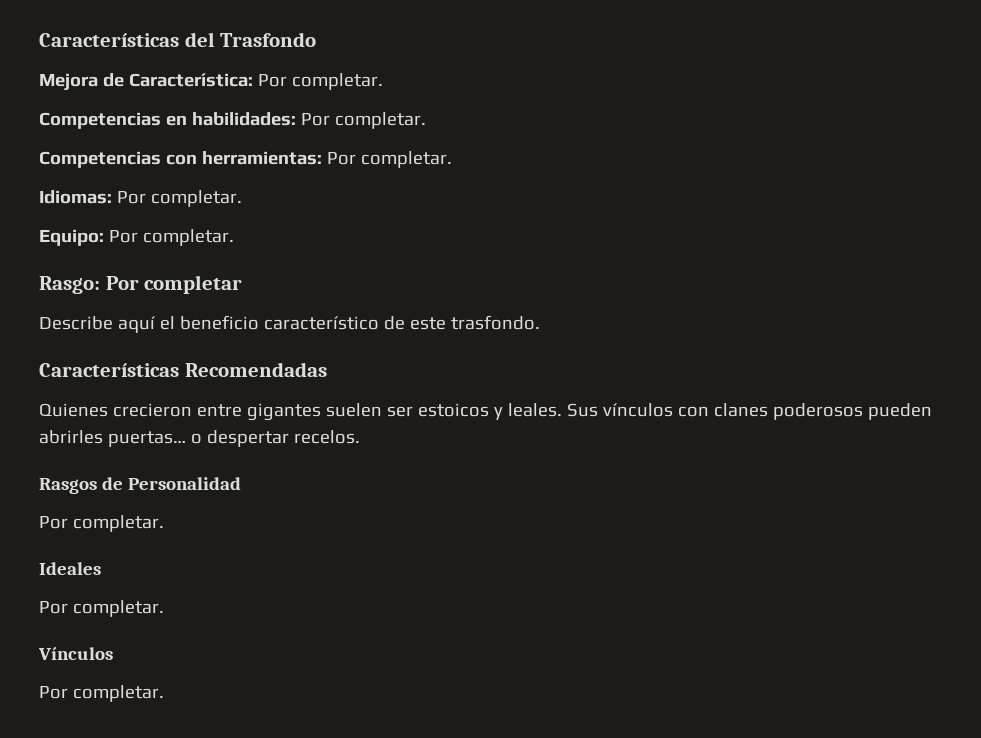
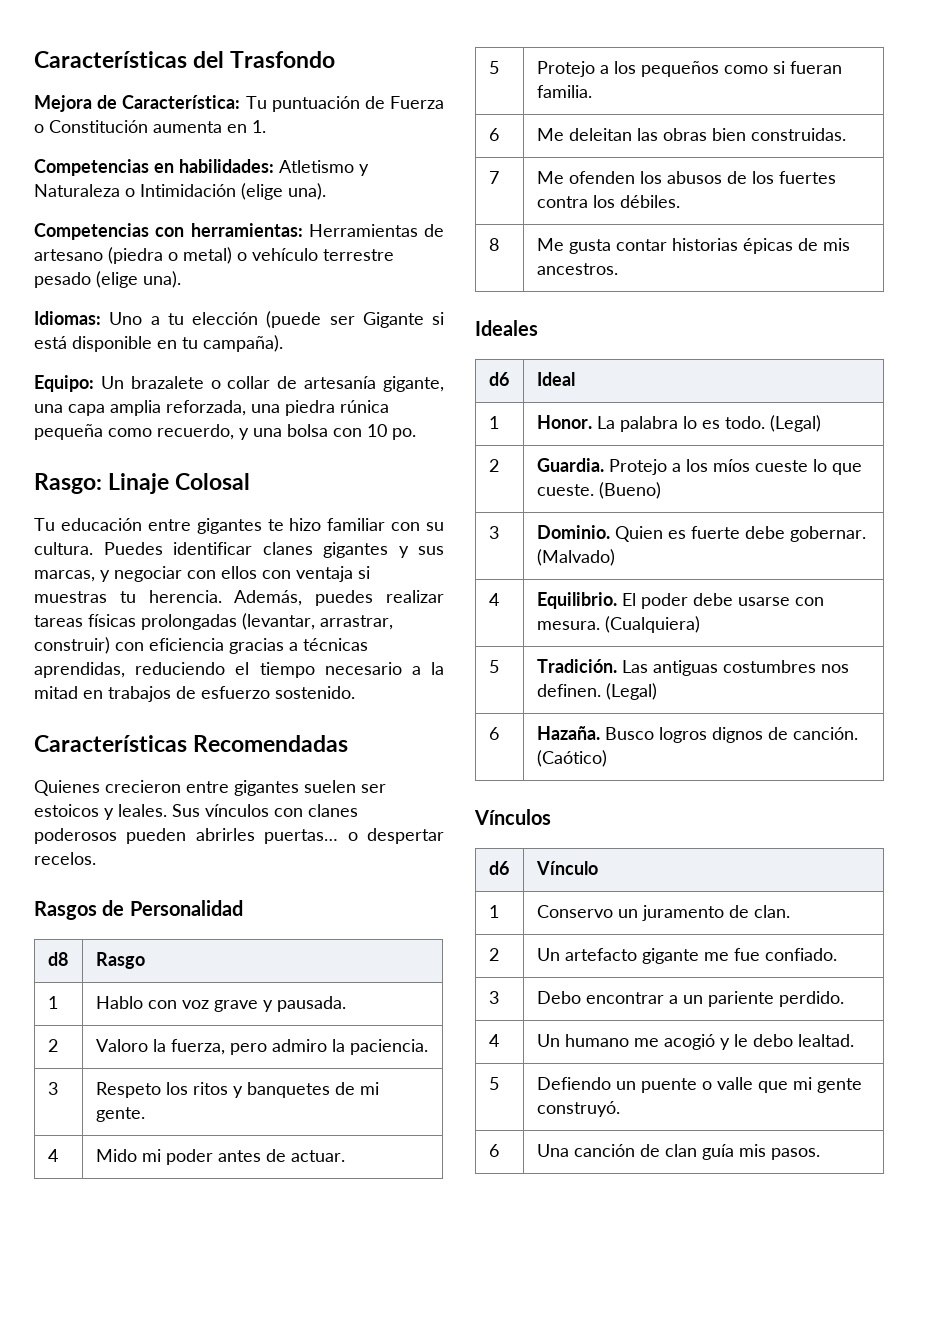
[257,73,383,90] [39,112,426,129] [39,151,452,168] [39,190,242,207] [39,229,234,246] [39,275,243,294] [39,315,540,333] Por completar. // Competencias en habilidades: Por completar. // Competencias con herramientas: Por completar. // Idiomas: Por completar. // Equipo: Por completar. // Rasgo: Por completar // Describe aquí el beneficio característico de este trasfondo. -> [245,96,444,112] [34,120,266,133] [34,159,369,176] [34,183,326,200] [34,223,444,240] [34,247,394,264] [34,271,181,288] [34,311,444,328] [34,335,283,352] [34,375,444,392] [34,400,389,416] [34,424,416,440] [34,473,251,494] [34,518,444,534] [34,542,444,558] [34,566,370,582] [34,590,444,606] [34,613,393,630] [34,637,368,654] [34,662,445,678] [34,686,355,702] Tu puntuación de Fuerza o Constitución aumenta en 1. // Competencias en habilidades: Atletismo y Naturaleza o Intimidación (elige una). // Competencias con herramientas: Herramientas de artesano (piedra o metal) o vehículo terrestre pesado (elige una). // Idiomas: Uno a tu elección (puede ser Gigante si está disponible en tu campaña). // Equipo: Un brazalete o collar de artesanía gigante, una capa amplia reforzada, una piedra rúnica pequeña como recuerdo, y una bolsa con 10 po. // Rasgo: Linaje Colosal // Tu educación entre gigantes te hizo familiar con su cultura. Puedes identificar clanes gigantes y sus marcas, y negociar con ellos con ventaja si muestras tu herencia. Además, puedes realizar tareas físicas prolongadas (levantar, arrastrar, construir) con eficiencia gracias a técnicas aprendidas, reduciendo el tiempo necesario a la mitad en trabajos de esfuerzo sostenido.
[39,515,164,532] [39,562,101,575] [39,600,164,617] [38,647,113,660] [39,685,164,702] // Por completar. // Ideales // Por completar. // Vínculos // Por completar. -> [47,952,68,966] [95,952,145,969] [47,996,58,1009] [95,996,346,1012] [47,1039,58,1052] [95,1039,428,1055] [47,1082,58,1095] [95,1082,379,1098] [95,1107,145,1122] [47,1149,58,1162] [95,1149,345,1165] [488,61,499,74] [536,61,842,77] [536,85,592,98] [488,128,499,141] [536,128,846,141] [488,171,499,184] [536,171,836,184] [536,195,680,208] [488,238,499,251] [536,238,850,254] [536,263,618,275] [475,320,538,336] [488,372,509,386] [536,372,575,386] [488,416,499,429] [536,415,821,432] [488,459,499,472] [536,458,862,475] [536,482,661,499] [488,526,499,539] [536,525,866,542] [536,549,615,566] [488,593,499,606] [536,592,824,609] [536,616,700,633] [488,660,499,673] [536,659,849,676] [536,683,657,700] [488,727,499,740] [536,726,858,743] [536,750,607,767] [474,809,551,825] [488,861,509,875] [535,861,598,875] [488,905,499,918] [536,905,790,921] [488,948,499,961] [536,948,837,964] [488,991,499,1004] [536,991,844,1007] [488,1034,499,1047] [536,1034,854,1050] [488,1077,499,1090] [536,1077,862,1093] [536,1101,620,1117] [488,1144,499,1157] [536,1144,820,1160] // d8 | Rasgo // 1 | Hablo con voz grave y pausada. // 2 | Valoro la fuerza, pero admiro la paciencia. // 3 | Respeto los ritos y banquetes de mi gente. // 4 | Mido mi poder antes de actuar. // 5 | Protejo a los pequeños como si fueran familia. // 6 | Me deleitan las obras bien construidas. // 7 | Me ofenden los abusos de los fuertes contra los débiles. // 8 | Me gusta contar historias épicas de mis ancestros. // Ideales // d6 | Ideal // 1 | Honor. La palabra lo es todo. (Legal) // 2 | Guardia. Protejo a los míos cueste lo que cueste. (Bueno) // 3 | Dominio. Quien es fuerte debe gobernar. (Malvado) // 4 | Equilibrio. El poder debe usarse con mesura. (Cualquiera) // 5 | Tradición. Las antiguas costumbres nos definen. (Legal) // 6 | Hazaña. Busco logros dignos de canción. (Caótico) // Vínculos // d6 | Vínculo // 1 | Conservo un juramento de clan. // 2 | Un artefacto gigante me fue confiado. // 3 | Debo encontrar a un pariente perdido. // 4 | Un humano me acogió y le debo lealtad. // 5 | Defiendo un puente o valle que mi gente construyó. // 6 | Una canción de clan guía mis pasos.

